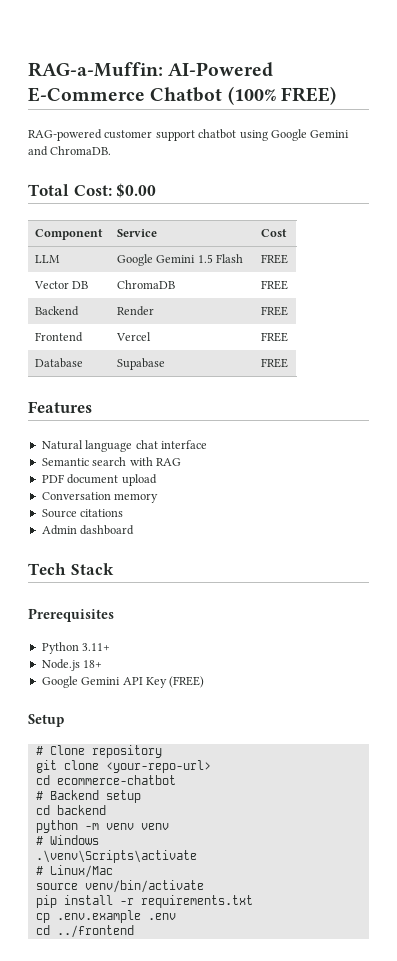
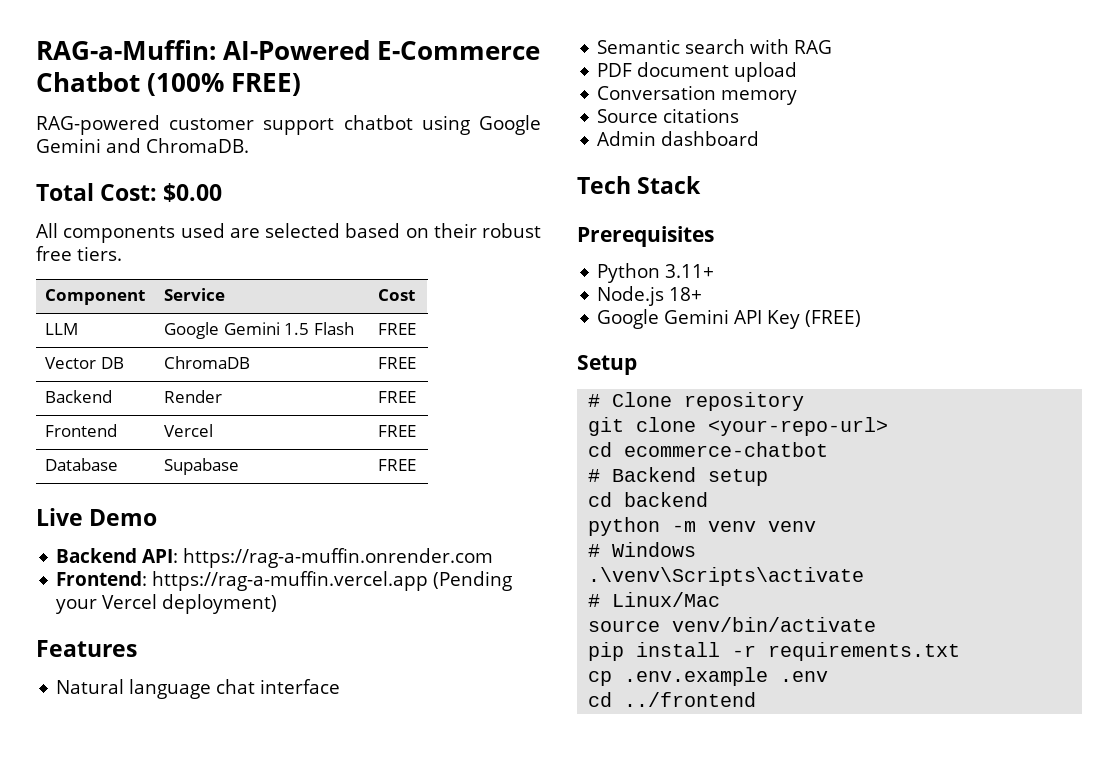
(157, 190) none -> [36,223,541,243] [36,246,122,261] // All components used are selected based on their robust free tiers.
(289, 363) none -> [36,508,158,526] [56,548,494,568] [56,571,513,591] [56,594,278,614] // Live Demo // Backend API: https://rag-a-muffin.onrender.com // Frontend: https://rag-a-muffin.vercel.app (Pending your Vercel deployment)

